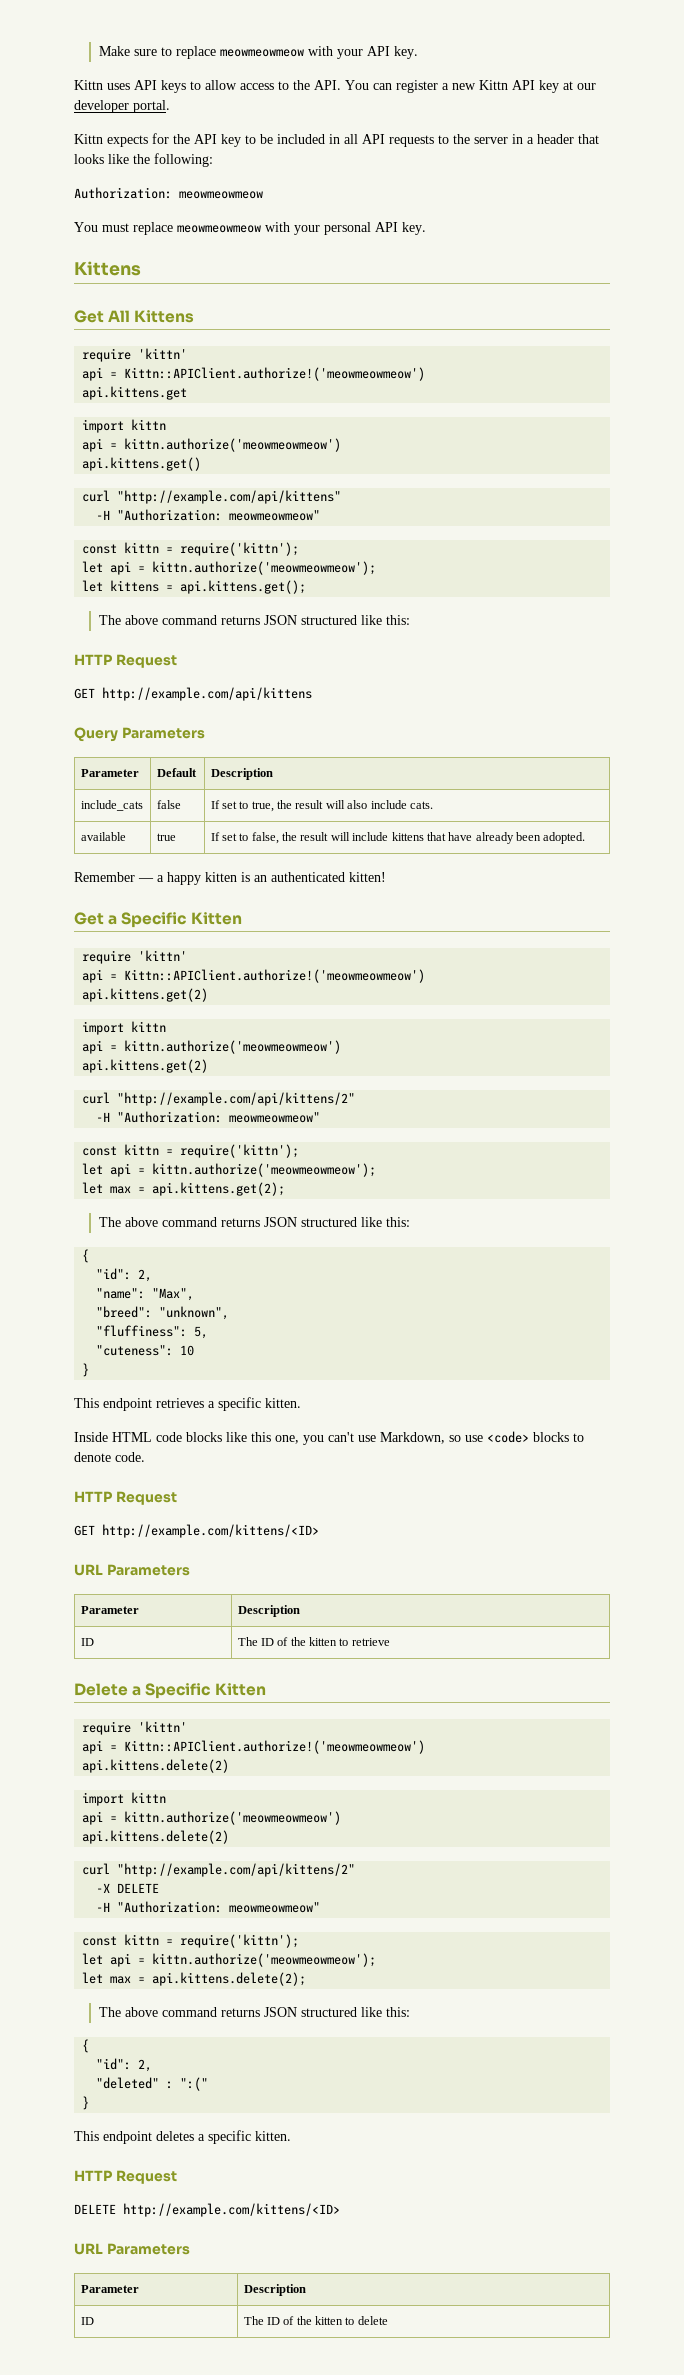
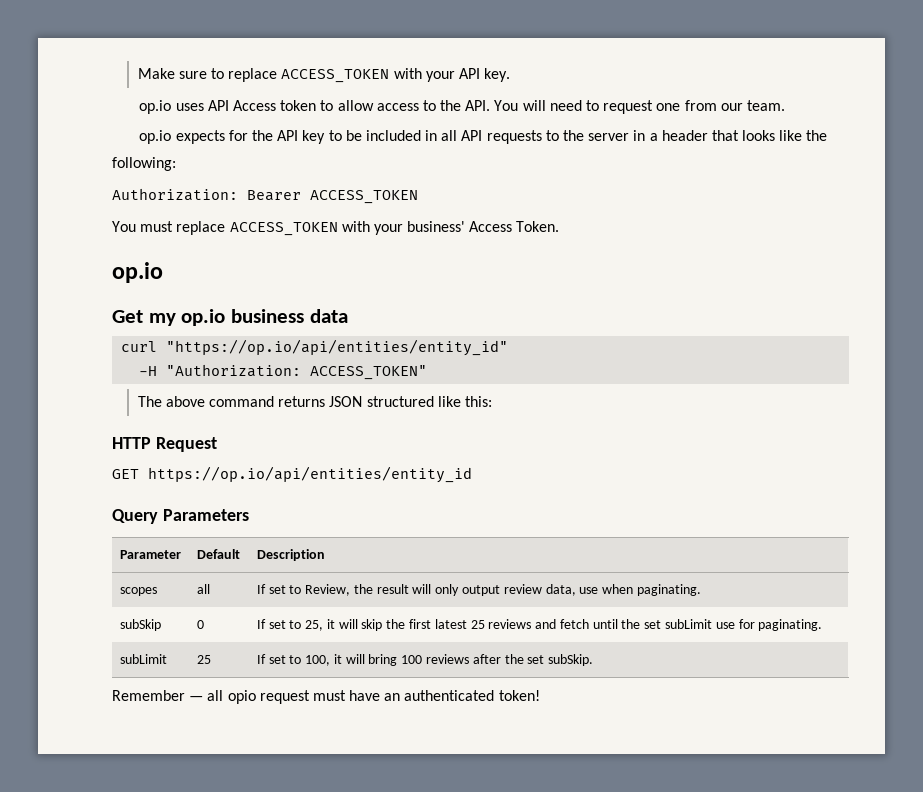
[220,49,305,57] meowmeowmeow -> [281,69,390,83] ACCESS_TOKEN
[74,80,103,90] Kittn -> [139,100,172,114] op.io
[161,80,186,93] keys -> [232,100,317,111] Access token
[373,80,596,93] [74,100,170,113] [74,134,103,144] can register a new Kittn API key at our developer portal. // Kittn -> [522,100,785,114] [139,130,172,144] will need to request one from our team. // op.io
[179,191,263,199] meowmeowmeow -> [247,190,418,204] Bearer ACCESS_TOKEN
[177,222,426,235] [74,261,141,276] [74,310,195,323] [82,348,188,362] [82,367,426,381] [82,386,188,400] [82,419,167,433] [82,438,342,452] [82,457,202,471] [82,490,342,504] [96,509,321,521] [82,542,300,556] [82,561,377,575] [82,580,307,594] meowmeowmeow with your personal API key. // Kittens // Get All Kittens // require 'kittn' // api = Kittn::APIClient.authorize!('meowmeowmeow') // api.kittens.get // import kittn // api = kittn.authorize('meowmeowmeow') // api.kittens.get() // curl "http://example.com/api/kittens" // -H "Authorization: meowmeowmeow" // const kittn = require('kittn'); // let api = kittn.authorize('meowmeowmeow'); // let kittens = api.kittens.get(); -> [229,221,560,236] [112,262,163,283] [112,309,348,326] [121,339,509,356] [139,364,428,380] ACCESS_TOKEN with your business' Access Token. // op.io // Get my op.io business data // curl "https://op.io/api/entities/entity_id" // -H "Authorization: ACCESS_TOKEN"
[102,687,312,701] http://example.com/api/kittens -> [148,466,472,483] https://op.io/api/entities/entity_id
[80,800,143,811] [156,800,181,809] [210,800,433,812] [80,832,126,841] [156,833,176,841] [210,832,586,844] [74,872,386,885] [74,912,242,928] [82,950,188,964] [82,969,426,983] [82,988,209,1002] [82,1021,167,1035] [82,1040,342,1054] [82,1059,209,1073] [82,1092,356,1106] [96,1111,321,1123] [82,1144,300,1158] [82,1163,377,1177] [82,1182,286,1196] [99,1217,411,1227] [82,1249,90,1263] [96,1268,153,1282] [96,1288,195,1301] [96,1306,230,1320] [96,1325,209,1339] [96,1345,195,1356] [82,1363,90,1377] [74,1397,301,1411] [74,1431,584,1445] [74,1452,145,1462] [74,1491,177,1505] [74,1524,319,1538] [74,1564,190,1576] [80,1606,139,1614] [237,1605,300,1617] [80,1638,94,1646] [237,1637,390,1646] [74,1683,266,1699] [82,1721,188,1735] [82,1740,426,1754] [82,1759,230,1773] [82,1792,167,1806] [82,1811,342,1825] [82,1830,230,1844] [82,1863,356,1877] [96,1883,160,1893] [96,1901,321,1913] [82,1934,300,1948] [82,1953,377,1967] [82,1972,307,1986] [99,2007,411,2017] [82,2039,90,2053] [96,2058,153,2072] [96,2077,209,2091] [82,2096,90,2110] [74,2130,291,2144] [74,2170,177,2184] [74,2203,340,2217] [74,2243,190,2255] [80,2285,139,2293] [243,2284,306,2296] [80,2317,94,2325] [243,2316,388,2325] include_cats | false | If set to true, the result will also include cats. // available | true | If set to false, the result will include kittens that have already been adopted. // Remember — a happy kitten is an authenticated kitten! // Get a Specific Kitten // require 'kittn' // api = Kittn::APIClient.authorize!('meowmeowmeow') // api.kittens.get(2) // import kittn // api = kittn.authorize('meowmeowmeow') // api.kittens.get(2) // curl "http://example.com/api/kittens/2" // -H "Authorization: meowmeowmeow" // const kittn = require('kittn'); // let api = kittn.authorize('meowmeowmeow'); // let max = api.kittens.get(2); // The above command returns JSON structured like this: // { // "id": 2, // "name": "Max", // "breed": "unknown", // "fluffiness": 5, // "cuteness": 10 // } // This endpoint retrieves a specific kitten. // Inside HTML code blocks like this one, you can't use Markdown, so use <code> blocks to denote code. // HTTP Request // GET http://example.com/kittens/<ID> // URL Parameters // Parameter | Description // ID | The ID of the kitten to retrieve // Delete a Specific Kitten // require 'kittn' // api = Kittn::APIClient.authorize!('meowmeowmeow') // api.kittens.delete(2) // import kittn // api = kittn.authorize('meowmeowmeow') // api.kittens.delete(2) // curl "http://example.com/api/kittens/2" // -X DELETE // -H "Authorization: meowmeowmeow" // const kittn = require('kittn'); // let api = kittn.authorize('meowmeowmeow'); // let max = api.kittens.delete(2); // The above command returns JSON structured like this: // { // "id": 2, // "deleted" : ":(" // } // This endpoint deletes a specific kitten. // HTTP Request // DELETE http://example.com/kittens/<ID> // URL Parameters // Parameter | Description // ID | The ID of the kitten to delete -> [119,587,157,596] [196,584,210,594] [256,584,701,596] [119,619,161,631] [196,620,204,629] [256,619,823,631] [119,654,167,664] [196,655,211,664] [256,654,594,666] [112,690,540,704] scopes | all | If set to Review, the result will only output review data, use when paginating. // subSkip | 0 | If set to 25, it will skip the first latest 25 reviews and fetch until the set subLimit use for paginating. // subLimit | 25 | If set to 100, it will bring 100 reviews after the set subSkip. // Remember — all opio request must have an authenticated token!

